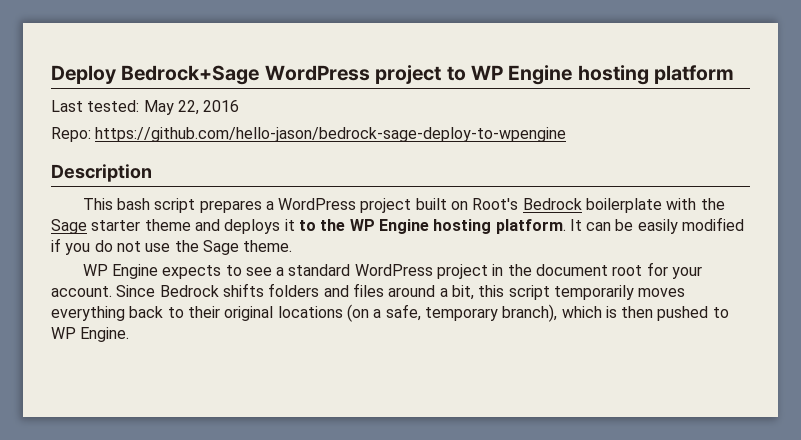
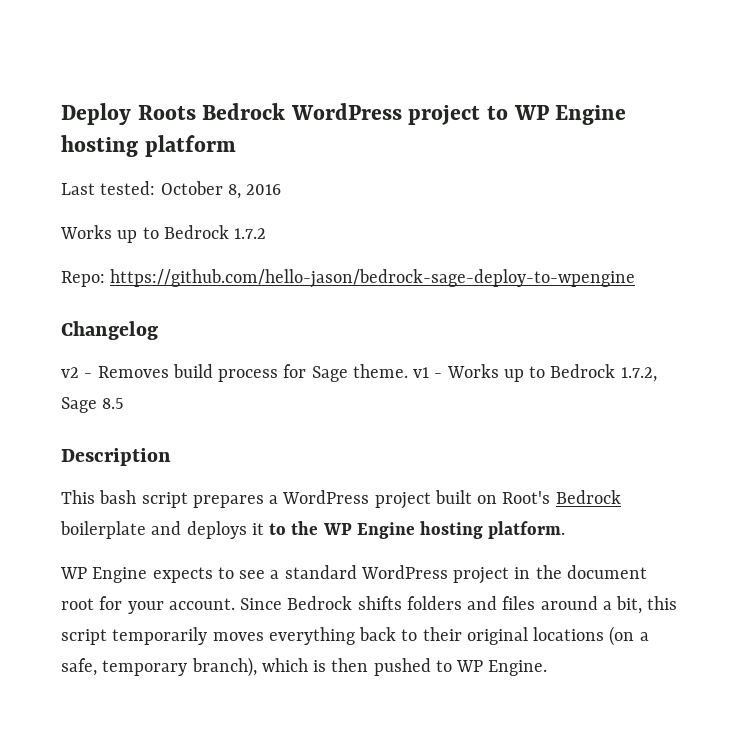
[121,65,260,85] Bedrock+Sage -> [137,103,286,120] Roots Bedrock
[143,100,199,115] May 22, -> [160,181,241,199] October 8,
[51,127,567,142] Repo: https://github.com/hello-jason/bedrock-sage-deploy-to-wpengine -> [60,225,267,243] [61,269,636,288] [61,321,158,340] [61,364,657,382] [61,397,125,413] Works up to Bedrock 1.7.2 // Repo: https://github.com/hello-jason/bedrock-sage-deploy-to-wpengine // Changelog // v2 - Removes build process for Sage theme. v1 - Works up to Bedrock 1.7.2, Sage 8.5
[666,198,725,210] [51,219,191,234] with the Sage starter theme -> (146, 530) none
[569,217,745,234] [51,238,293,255] It can be easily modified if you do not use the Sage theme. -> (566, 530) none

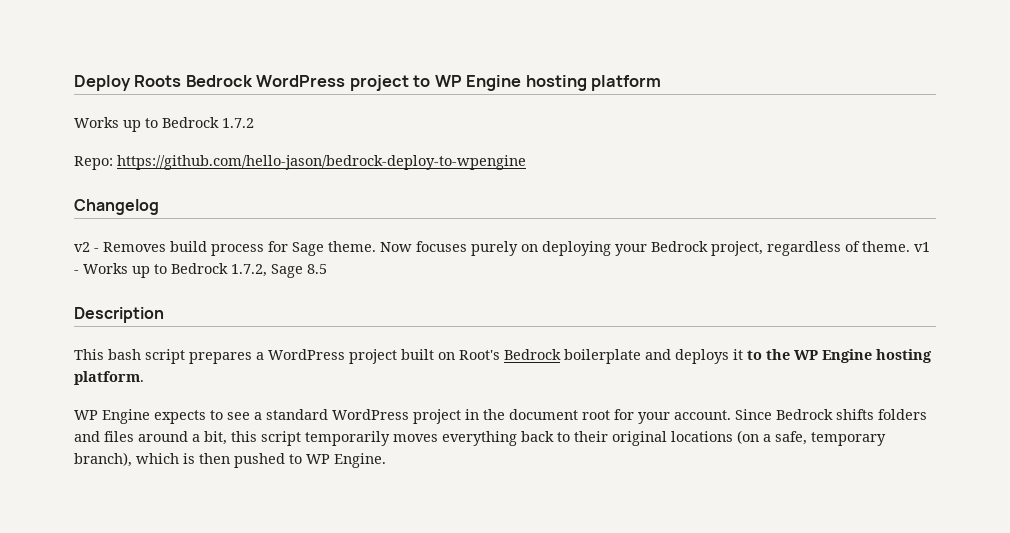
[61,181,282,199] // Last tested: October 8, 2016 -> (662, 83) none
[110,269,636,288] https://github.com/hello-jason/bedrock-sage-deploy-to-wpengine -> [117,155,526,170] https://github.com/hello-jason/bedrock-deploy-to-wpengine
(408, 371) none -> [380,241,910,256] Now focuses purely on deploying your Bedrock project, regardless of theme.

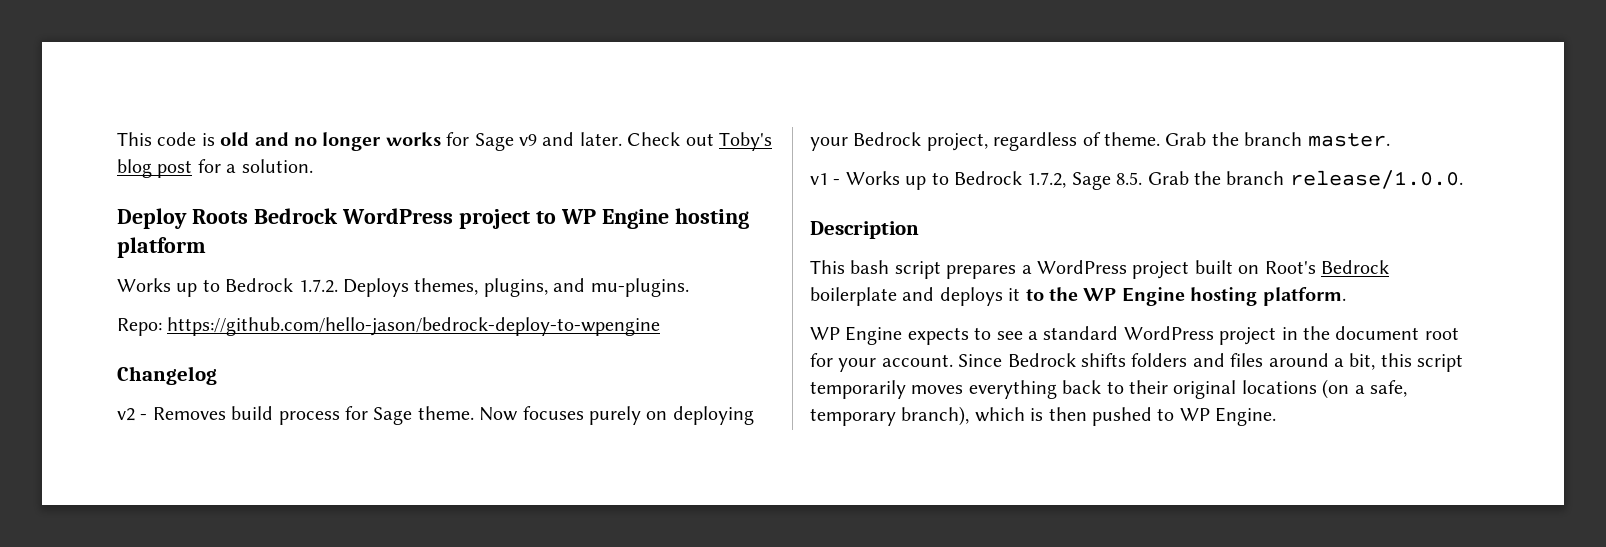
(74, 83) none -> [117,132,772,151] [117,159,313,178] This code is old and no longer works for Sage v9 and later. Check out Toby's blog post for a solution. //
[222,118,254,128] 1.7.2 -> [298,278,689,297] 1.7.2. Deploys themes, plugins, and mu-plugins.
(910, 246) none -> [1165,132,1390,147] Grab the branch master. //
[307,264,327,274] 8.5 -> [1116,170,1463,189] 8.5. Grab the branch release/1.0.0.

